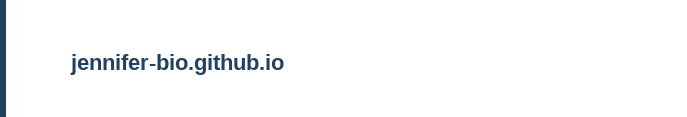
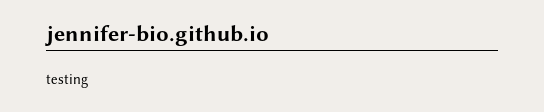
(284, 64) none -> [46,74,88,88] // testing

